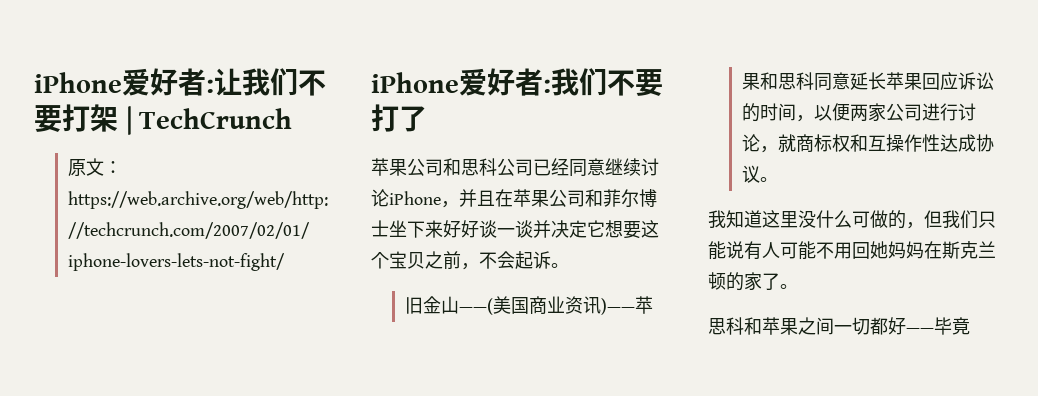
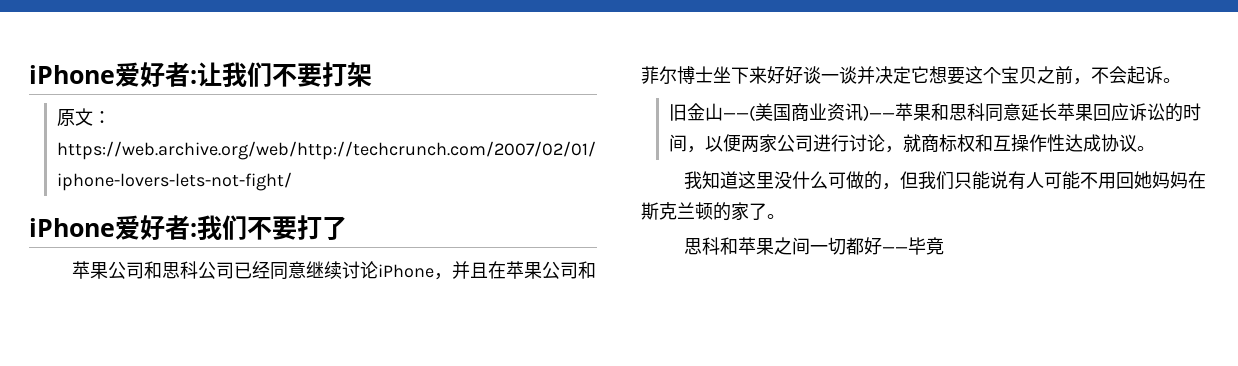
[125,106,293,135] | TechCrunch -> (372, 74) none

